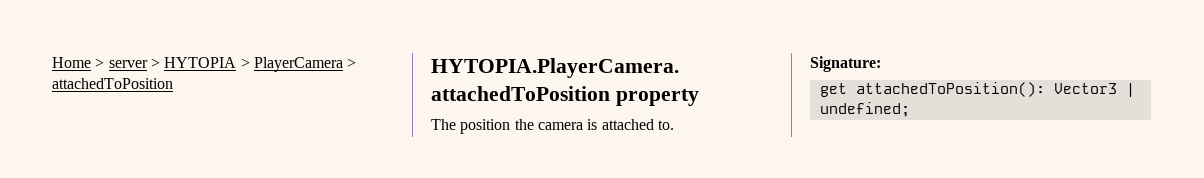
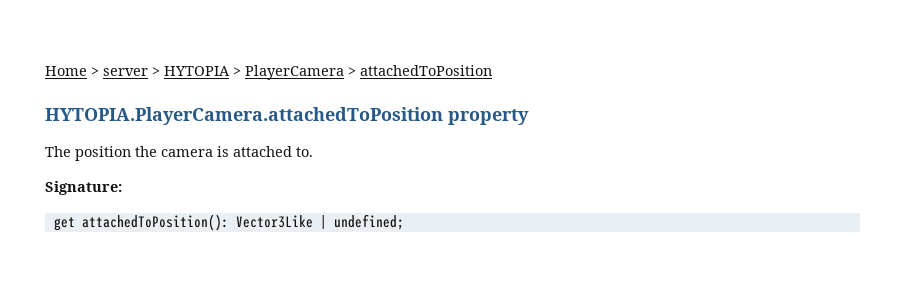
[1053,83,1117,94] Vector3 -> [235,215,313,228] Vector3Like

